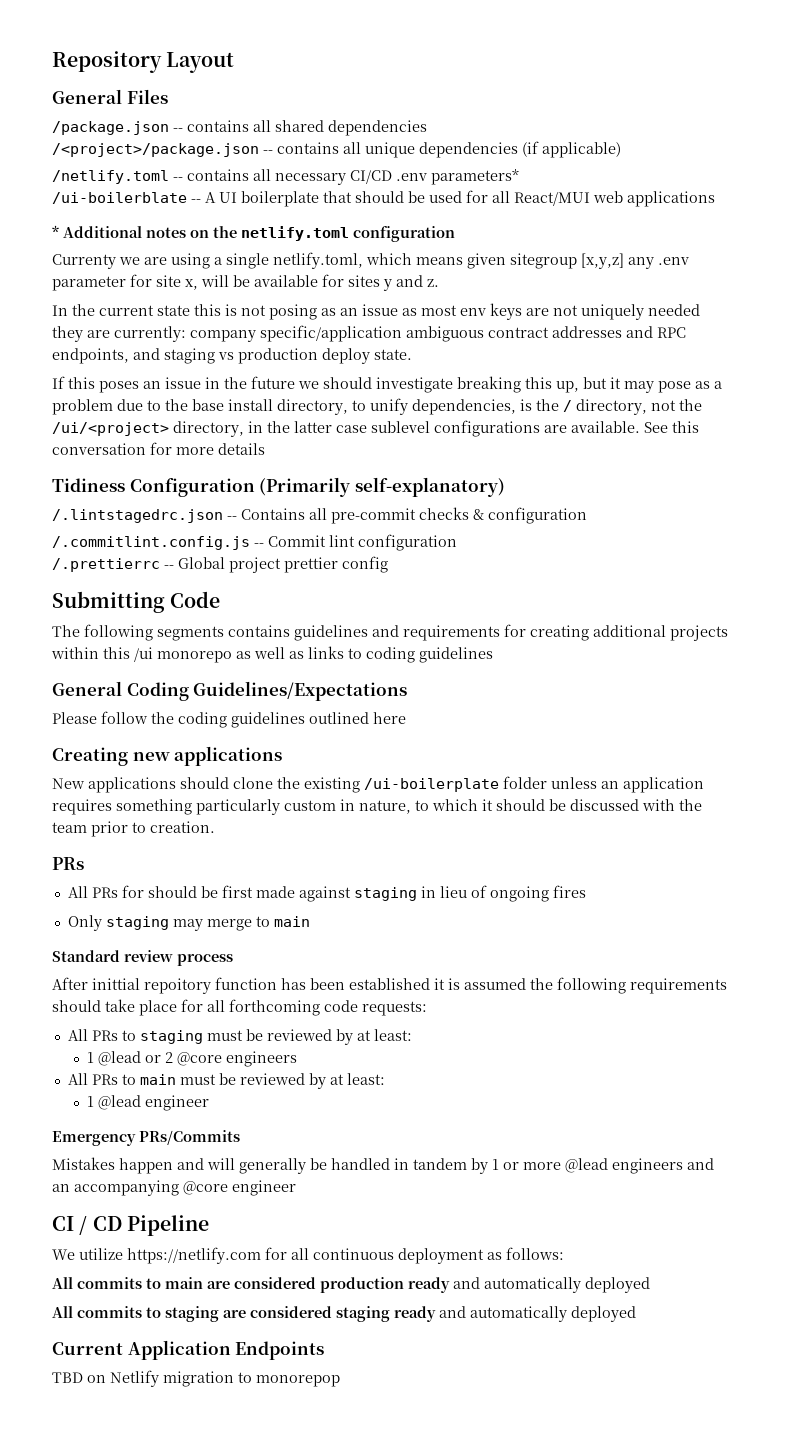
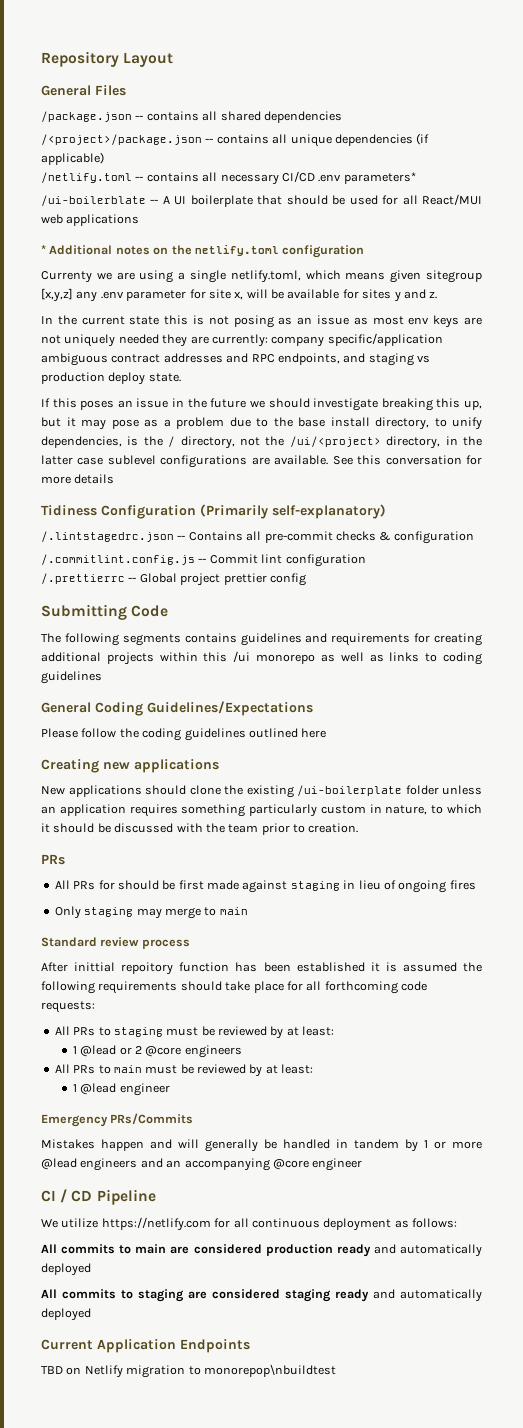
[256,1375,340,1387] monorepop -> [203,1364,336,1377] monorepop\nbuildtest

